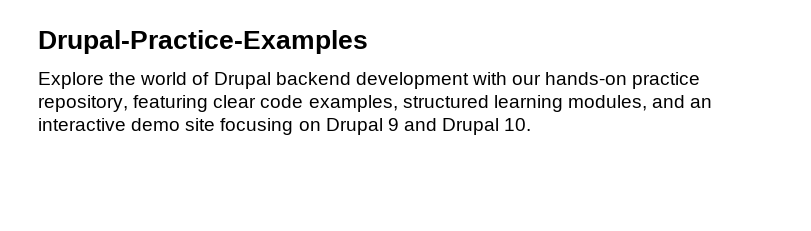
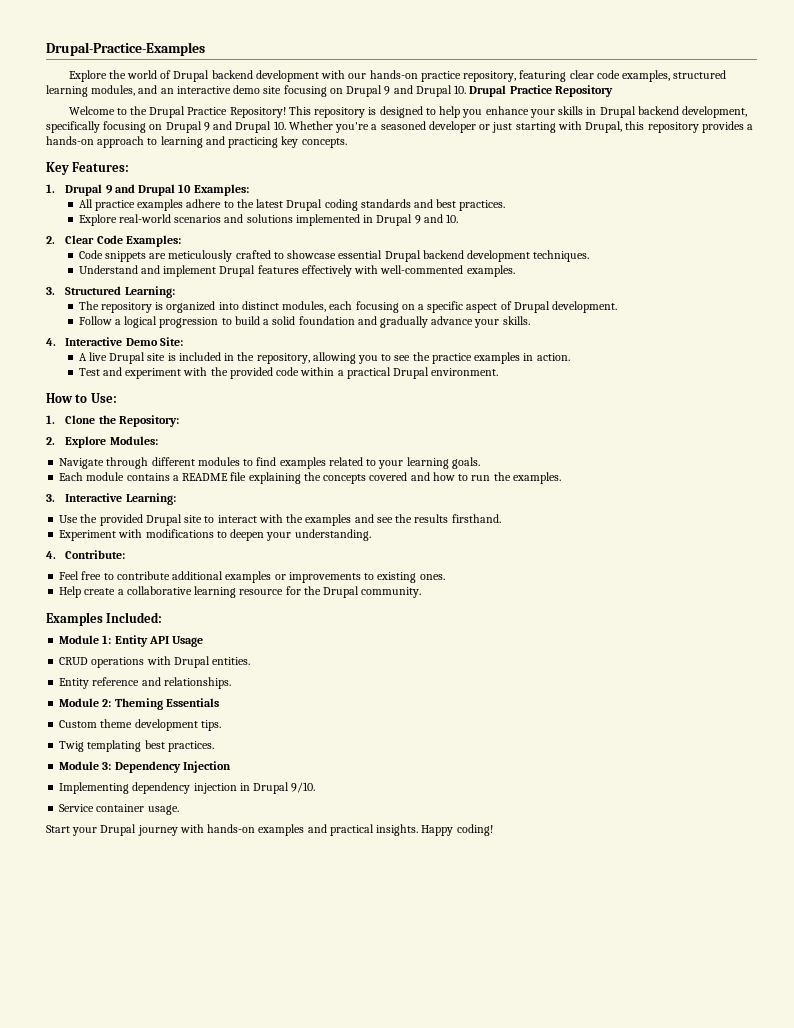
(532, 124) none -> [469,85,613,97] [68,106,748,118] [46,121,754,133] [46,136,347,148] [46,162,130,175] [46,184,249,196] [78,199,506,211] [78,214,458,226] [46,235,181,247] [78,250,590,262] [78,265,515,277] [46,286,175,298] [78,301,618,313] [78,316,530,328] [46,337,183,346] [78,352,570,364] [78,367,499,379] [46,393,117,403] [46,415,179,427] [46,436,158,448] [59,457,480,469] [59,472,561,484] [46,493,176,505] [59,514,501,526] [59,529,371,541] [46,550,126,559] [59,571,445,583] [59,586,422,598] [46,612,163,626] [59,635,204,647] [59,656,251,668] [59,677,231,689] [59,698,219,710] [59,719,221,731] [59,740,214,752] [59,761,231,773] [59,782,316,794] [59,804,179,815] [46,824,493,836] Drupal Practice Repository // Welcome to the Drupal Practice Repository! This repository is designed to help you enhance your skills in Drupal backend development, specifically focusing on Drupal 9 and Drupal 10. Whether you're a seasoned developer or just starting with Drupal, this repository provides a hands-on approach to learning and practicing key concepts. // Key Features: // 1. Drupal 9 and Drupal 10 Examples: // All practice examples adhere to the latest Drupal coding standards and best practices. // Explore real-world scenarios and solutions implemented in Drupal 9 and 10. // 2. Clear Code Examples: // Code snippets are meticulously crafted to showcase essential Drupal backend development techniques. // Understand and implement Drupal features effectively with well-commented examples. // 3. Structured Learning: // The repository is organized into distinct modules, each focusing on a specific aspect of Drupal development. // Follow a logical progression to build a solid foundation and gradually advance your skills. // 4. Interactive Demo Site: // A live Drupal site is included in the repository, allowing you to see the practice examples in action. // Test and experiment with the provided code within a practical Drupal environment. // How to Use: // 1. Clone the Repository: // 2. Explore Modules: // Navigate through different modules to find examples related to your learning goals. // Each module contains a README file explaining the concepts covered and how to run the examples. // 3. Interactive Learning: // Use the provided Drupal site to interact with the examples and see the results firsthand. // Experiment with modifications to deepen your understanding. // 4. Contribute: // Feel free to contribute additional examples or improvements to existing ones. // Help create a collaborative learning resource for the Drupal community. // Examples Included: // Module 1: Entity API Usage // CRUD operations with Drupal entities. // Entity reference and relationships. // Module 2: Theming Essentials // Custom theme development tips. // Twig templating best practices. // Module 3: Dependency Injection // Implementing dependency injection in Drupal 9/10. // Service container usage. // Start your Drupal journey with hands-on examples and practical insights. Happy coding!

